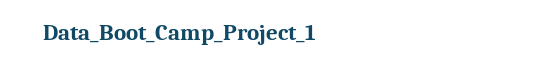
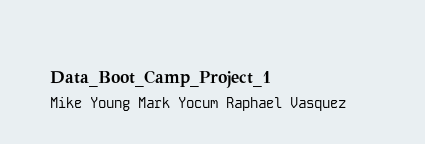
(316, 34) none -> [50,97,346,111] // Mike Young Mark Yocum Raphael Vasquez

